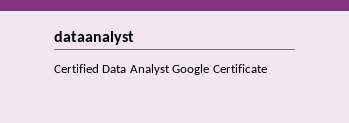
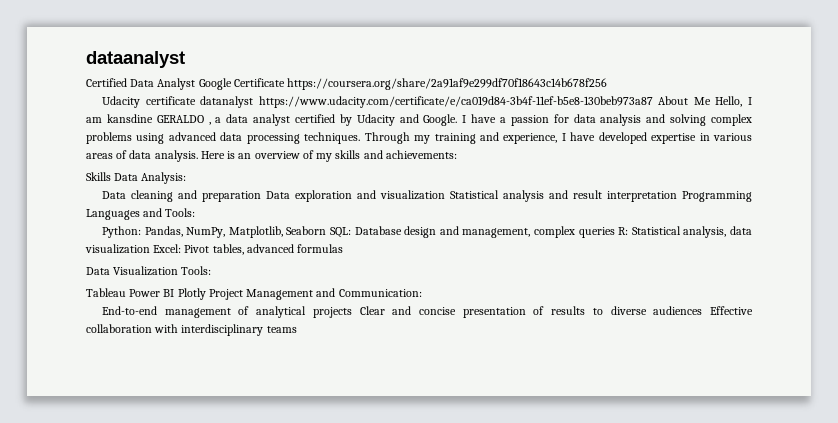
(267, 68) none -> [287,78,608,90] [101,96,752,108] [86,114,752,126] [86,132,752,144] [86,150,457,162] [86,172,187,184] [101,190,753,202] [86,208,196,220] [101,226,753,238] [85,244,344,255] [86,266,212,276] [86,288,422,300] [101,306,753,318] [86,324,297,336] https://coursera.org/share/2a91af9e299df70f18643c14b678f256 // Udacity certificate datanalyst https://www.udacity.com/certificate/e/ca019d84-3b4f-11ef-b5e8-130beb973a87 About Me Hello, I am kansdine GERALDO , a data analyst certified by Udacity and Google. I have a passion for data analysis and solving complex problems using advanced data processing techniques. Through my training and experience, I have developed expertise in various areas of data analysis. Here is an overview of my skills and achievements: // Skills Data Analysis: // Data cleaning and preparation Data exploration and visualization Statistical analysis and result interpretation Programming Languages and Tools: // Python: Pandas, NumPy, Matplotlib, Seaborn SQL: Database design and management, complex queries R: Statistical analysis, data visualization Excel: Pivot tables, advanced formulas // Data Visualization Tools: // Tableau Power BI Plotly Project Management and Communication: // End-to-end management of analytical projects Clear and concise presentation of results to diverse audiences Effective collaboration with interdisciplinary teams

